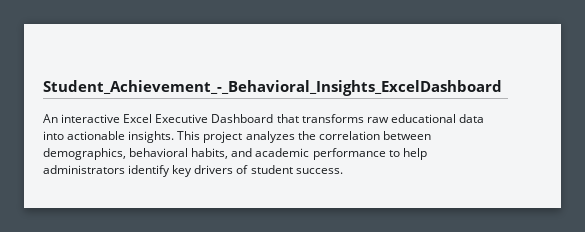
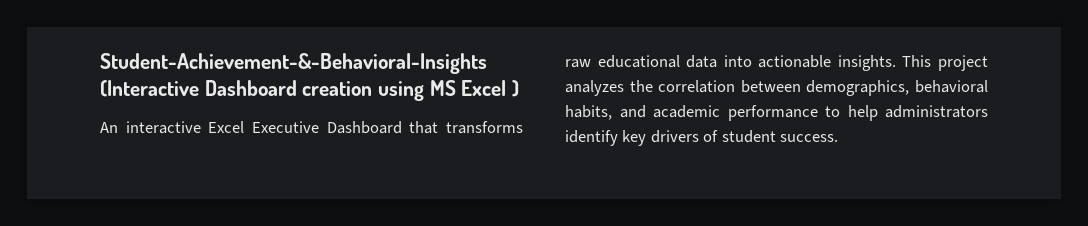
[43,80,502,96] Student_Achievement_-_Behavioral_Insights_ExcelDashboard -> [100,53,487,74] [100,80,520,101] Student-Achievement-&-Behavioral-Insights (Interactive Dashboard creation using MS Excel )

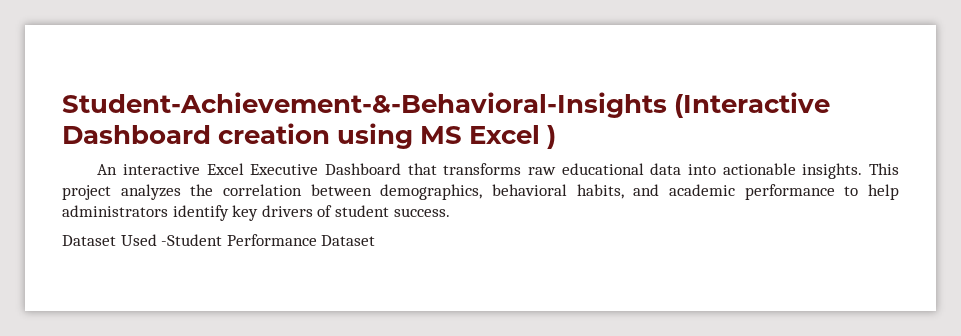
(839, 138) none -> [62,234,376,246] // Dataset Used -Student Performance Dataset

